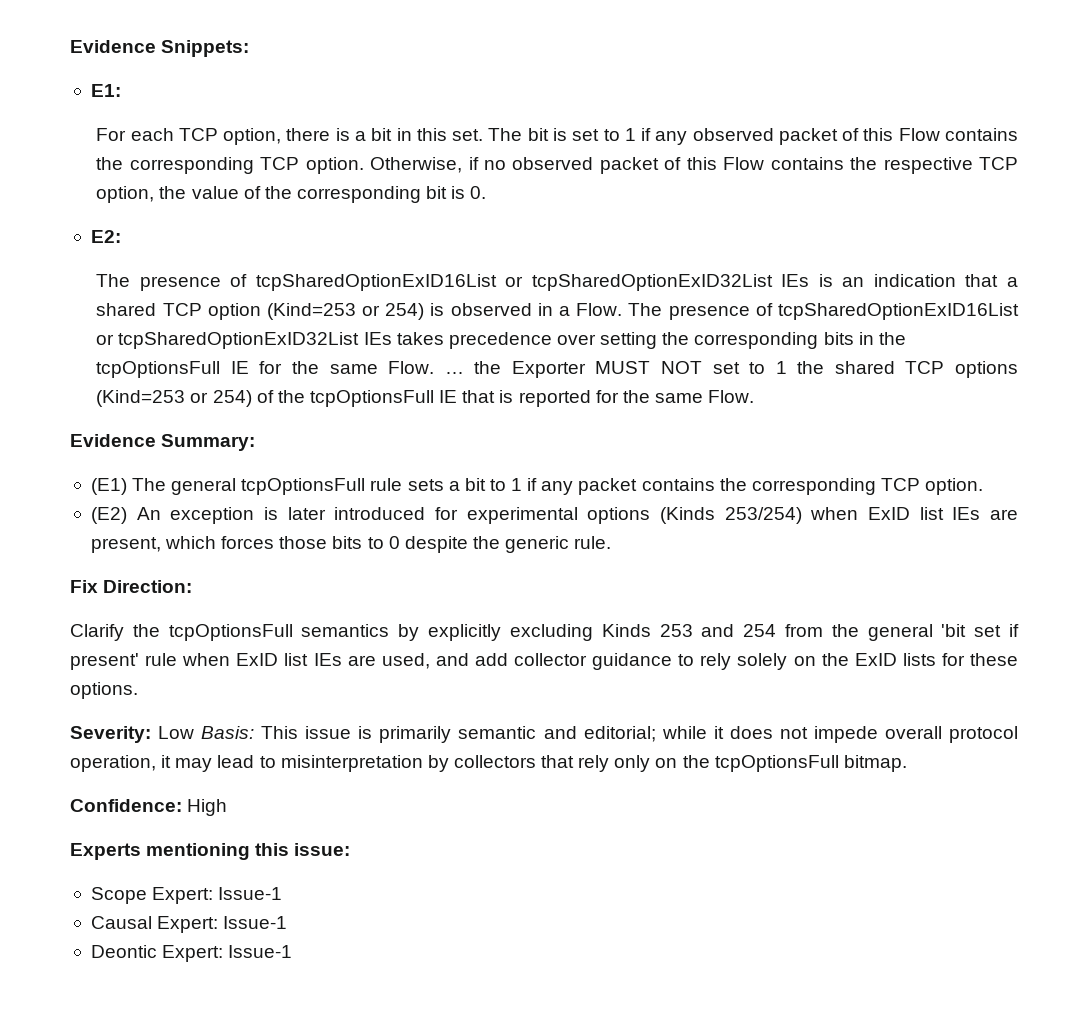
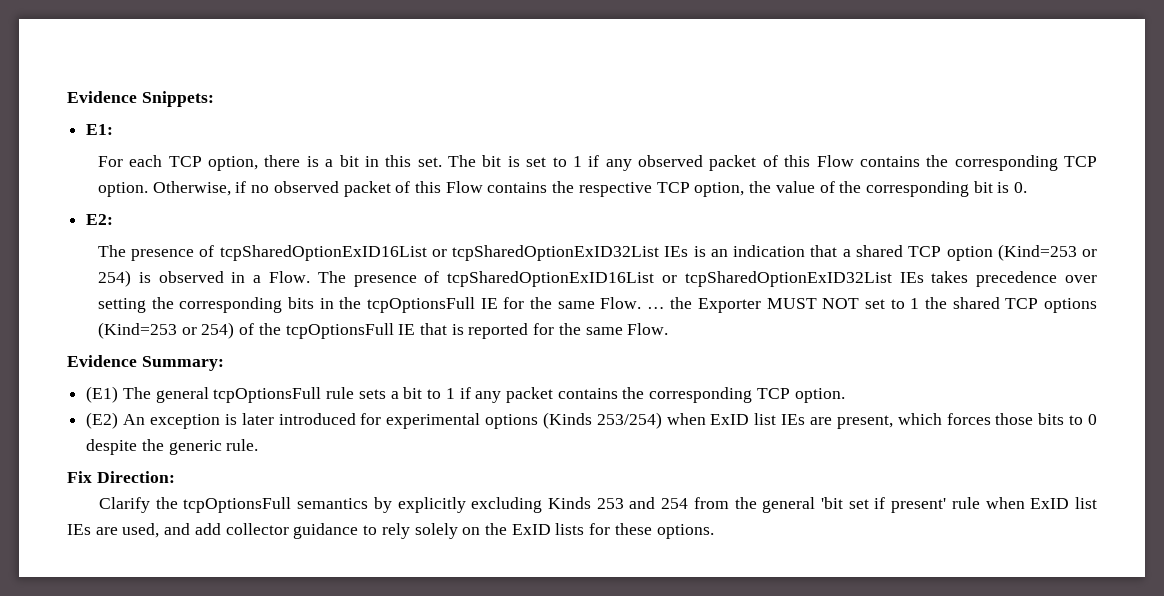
[70,726,1018,743] [70,755,907,772] [70,799,228,816] [70,843,351,860] [90,887,283,904] [90,916,288,933] [90,945,293,962] // Severity: Low Basis: This issue is primarily semantic and editorial; while it does not impede overall protocol operation, it may lead to misinterpretation by collectors that rely only on the tcpOptionsFull bitmap. // Confidence: High // Experts mentioning this issue: // Scope Expert: Issue-1 // Causal Expert: Issue-1 // Deontic Expert: Issue-1 -> (714, 531) none

